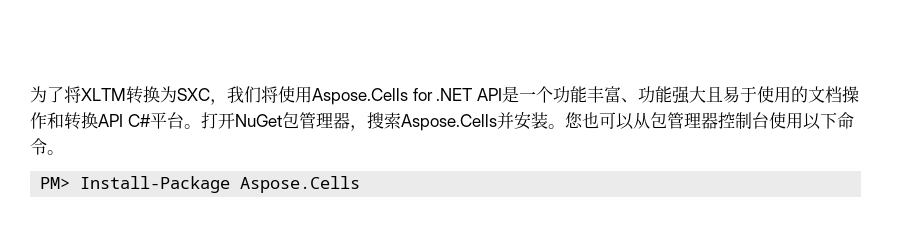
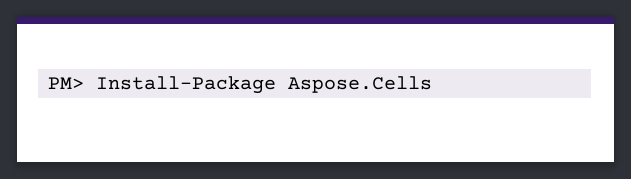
[30,86,859,105] [30,112,854,131] [30,138,64,155] 为了将XLTM转换为SXC，我们将使用Aspose.Cells for .NET API是一个功能丰富、功能强大且易于使用的文档操作和转换API C#平台。打开NuGet包管理器，搜索Aspose.Cells并安装。您也可以从包管理器控制台使用以下命令。 // -> (48, 83) none

